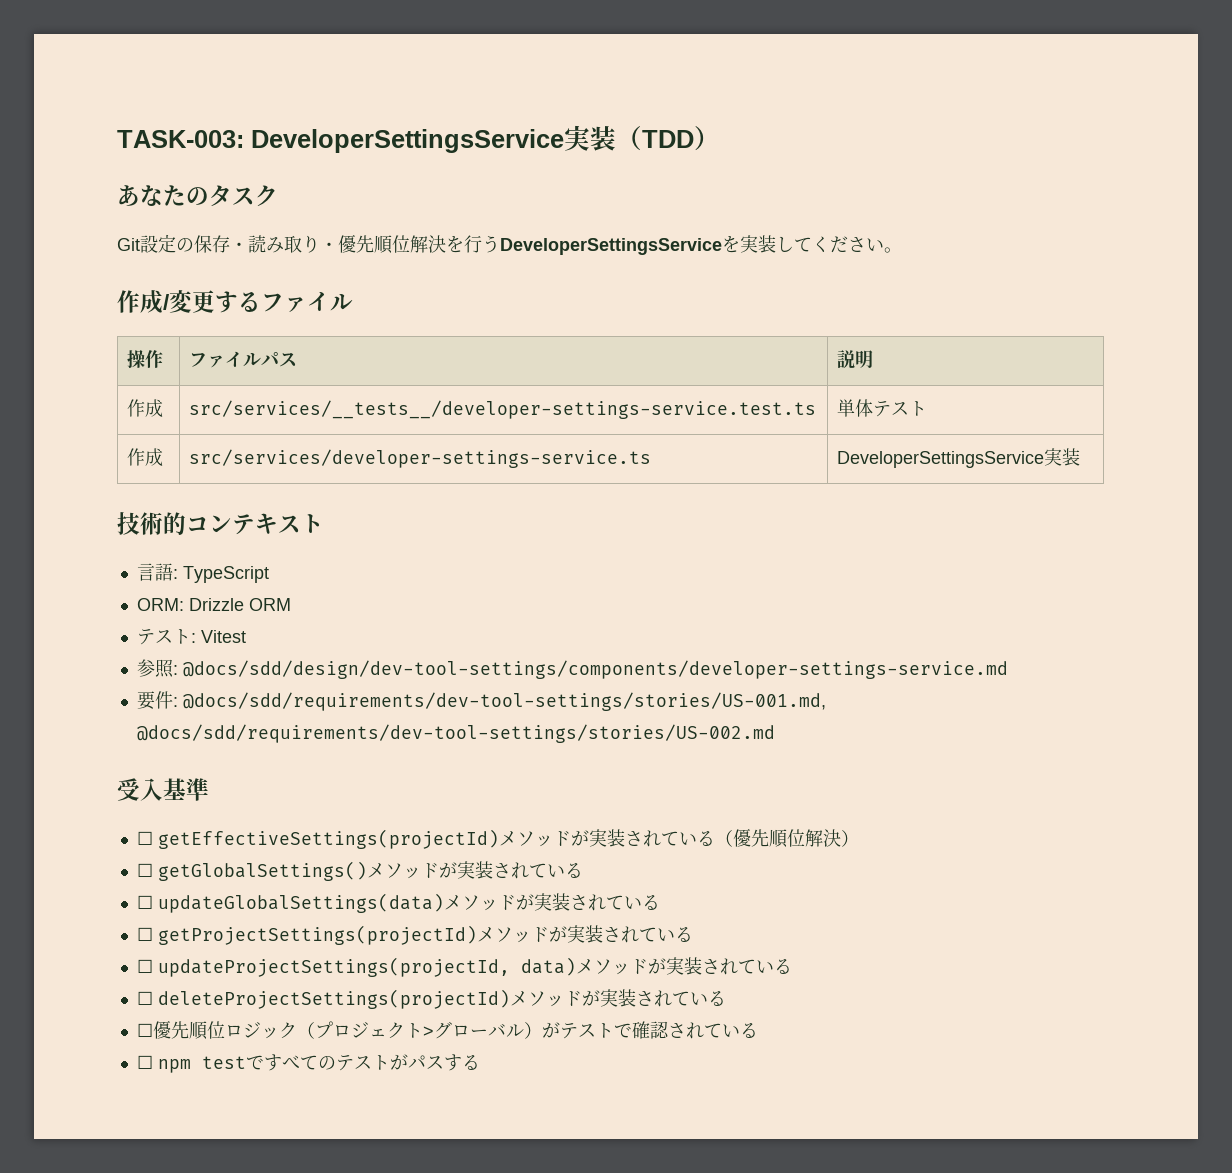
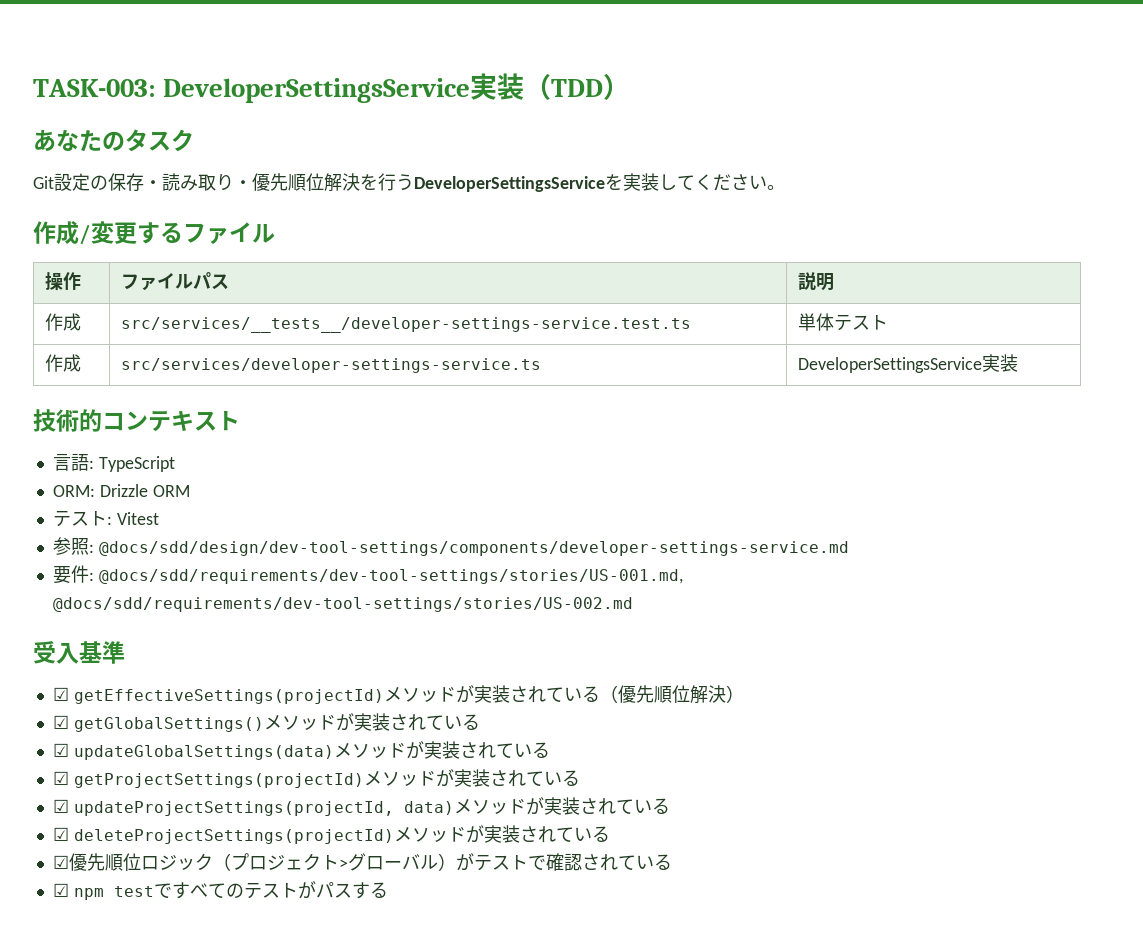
[136,831,153,845] ☐ -> [52,687,69,701] ☑
[136,863,153,877] ☐ -> [52,715,69,729] ☑
[136,895,153,909] ☐ -> [52,743,69,757] ☑
[136,927,153,941] ☐ -> [52,771,69,785] ☑
[136,959,153,973] ☐ -> [52,799,69,813] ☑
[136,991,153,1005] ☐ -> [52,827,69,841] ☑
[136,1023,153,1037] ☐ -> [52,855,69,869] ☑
[136,1055,153,1069] ☐ -> [52,883,69,897] ☑

